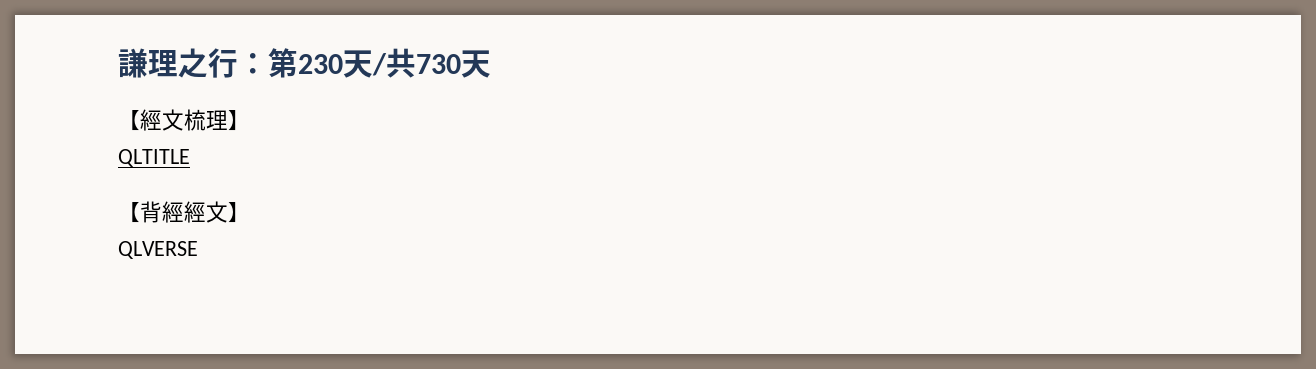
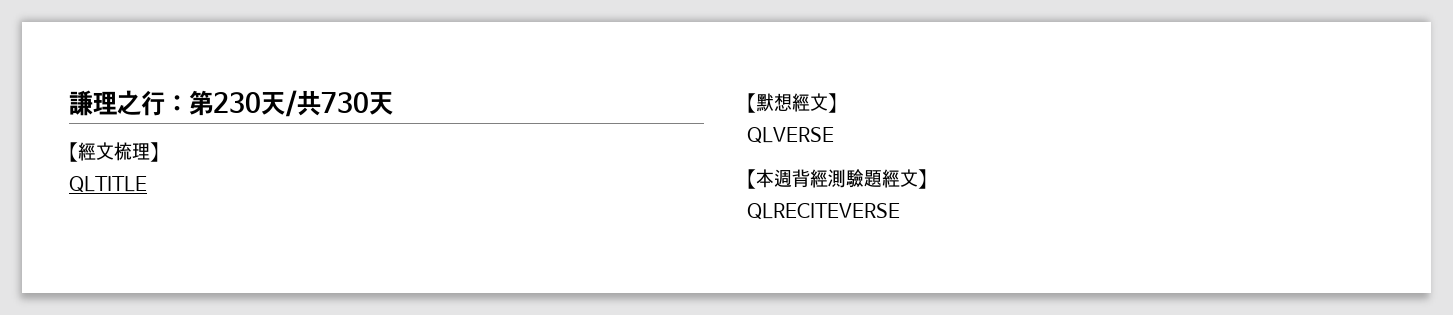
[140,201,184,223] 背經 -> [756,93,792,112] 默想
(198, 250) none -> [747,169,927,189] [747,203,900,219] // 【本週背經測驗題經文】 // QLRECITEVERSE

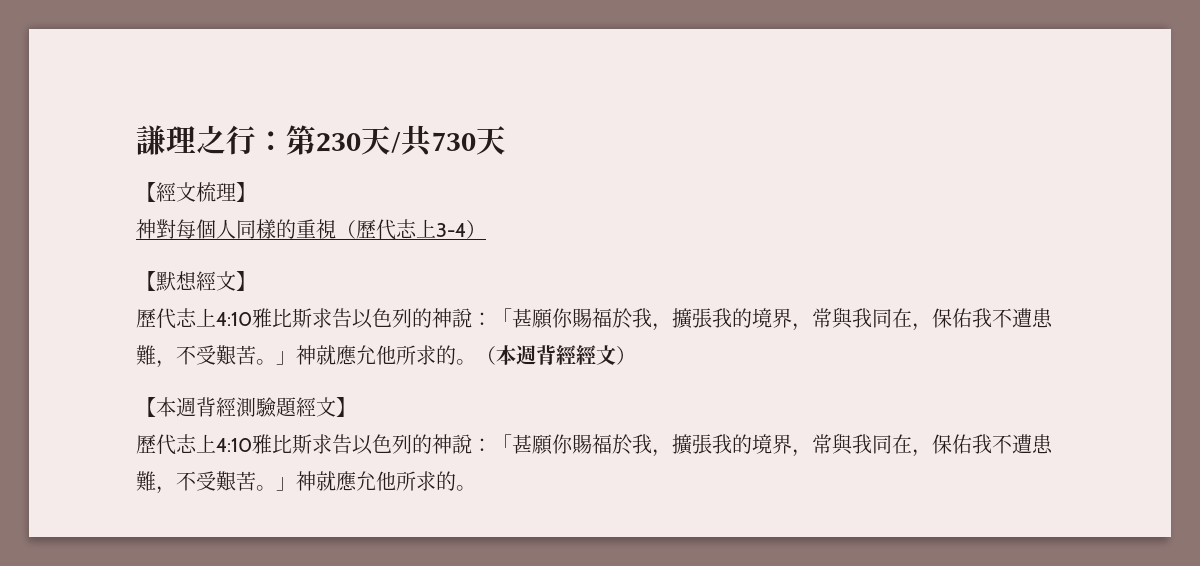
[69,176,147,192] [747,93,837,113] [747,127,834,143] QLTITLE // 【默想經文】 // QLVERSE -> [136,219,486,240] [136,271,256,291] [136,307,1053,331] [136,345,636,368] 神對每個人同樣的重視（歷代志上3-4） // 【默想經文】 // 歷代志上4:10雅比斯求告以色列的神說：「甚願你賜福於我，擴張我的境界，常與我同在，保佑我不遭患難，不受艱苦。」神就應允他所求的。（本週背經經文）
[747,203,900,219] QLRECITEVERSE -> [136,433,1053,457] [136,471,476,494] 歷代志上4:10雅比斯求告以色列的神說：「甚願你賜福於我，擴張我的境界，常與我同在，保佑我不遭患難，不受艱苦。」神就應允他所求的。

